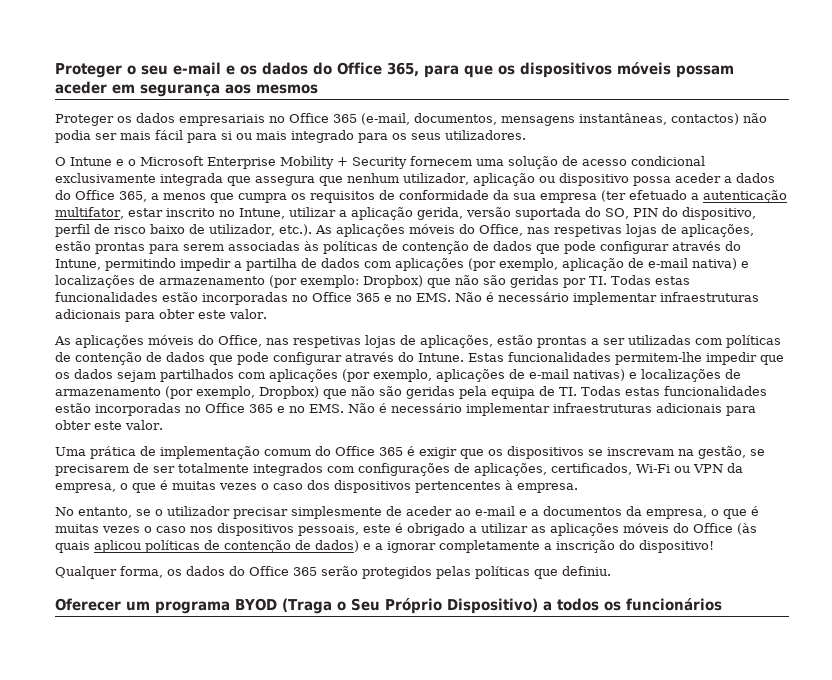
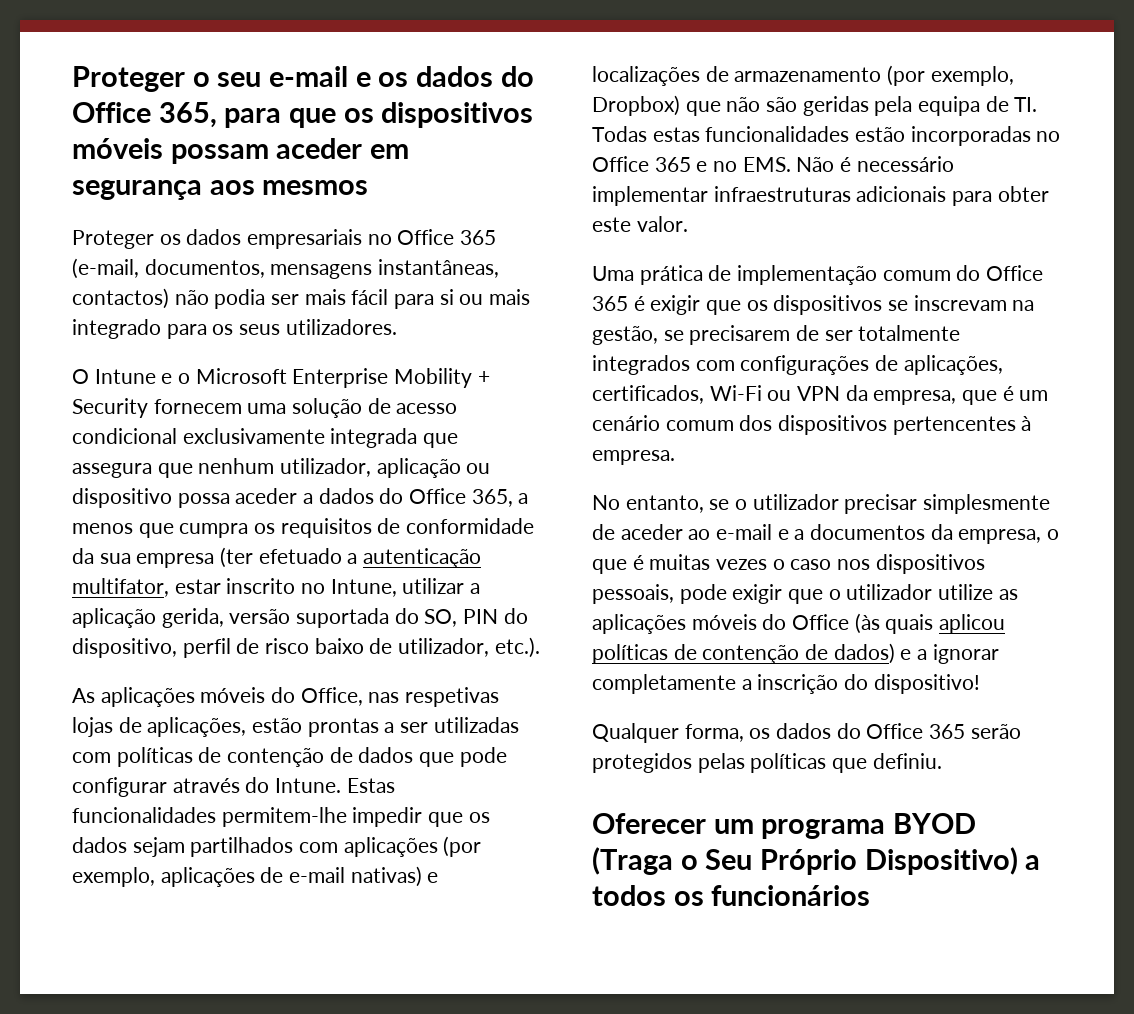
[314,224,754,237] [55,241,741,254] [55,258,749,271] [55,275,690,288] [55,292,759,305] [55,309,267,322] As aplicações móveis do Office, nas respetivas lojas de aplicações, estão prontas para serem associadas às políticas de contenção de dados que pode configurar através do Intune, permitindo impedir a partilha de dados com aplicações (por exemplo, aplicação de e-mail nativa) e localizações de armazenamento (por exemplo: Dropbox) que não são geridas por TI. Todas estas funcionalidades estão incorporadas no Office 365 e no EMS. Não é necessário implementar infraestruturas adicionais para obter este valor. -> (540, 647) none
[120,480,303,493] o que é muitas vezes o caso -> [962,386,1049,405] [592,415,734,431] que é um cenário comum
[363,523,528,536] este é obrigado a utilizar -> [679,584,994,604] pode exigir que o utilizador utilize

